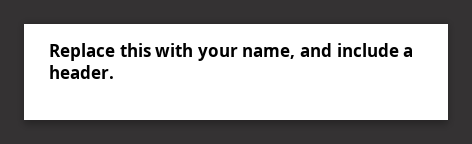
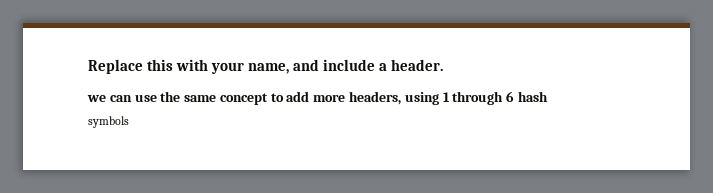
(114, 72) none -> [87,91,548,105] [88,116,129,128] // we can use the same concept to add more headers, using 1 through 6 hash // symbols

